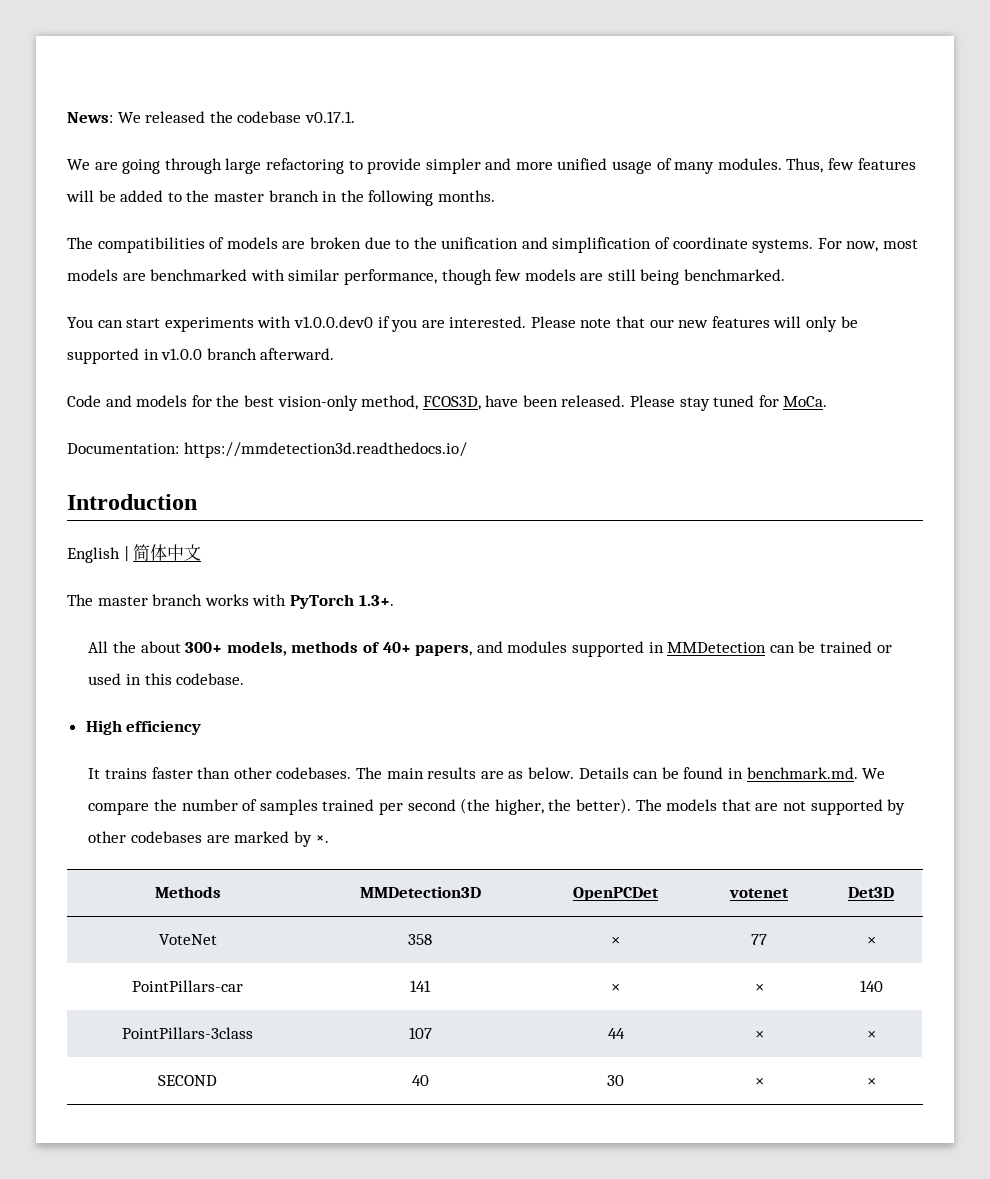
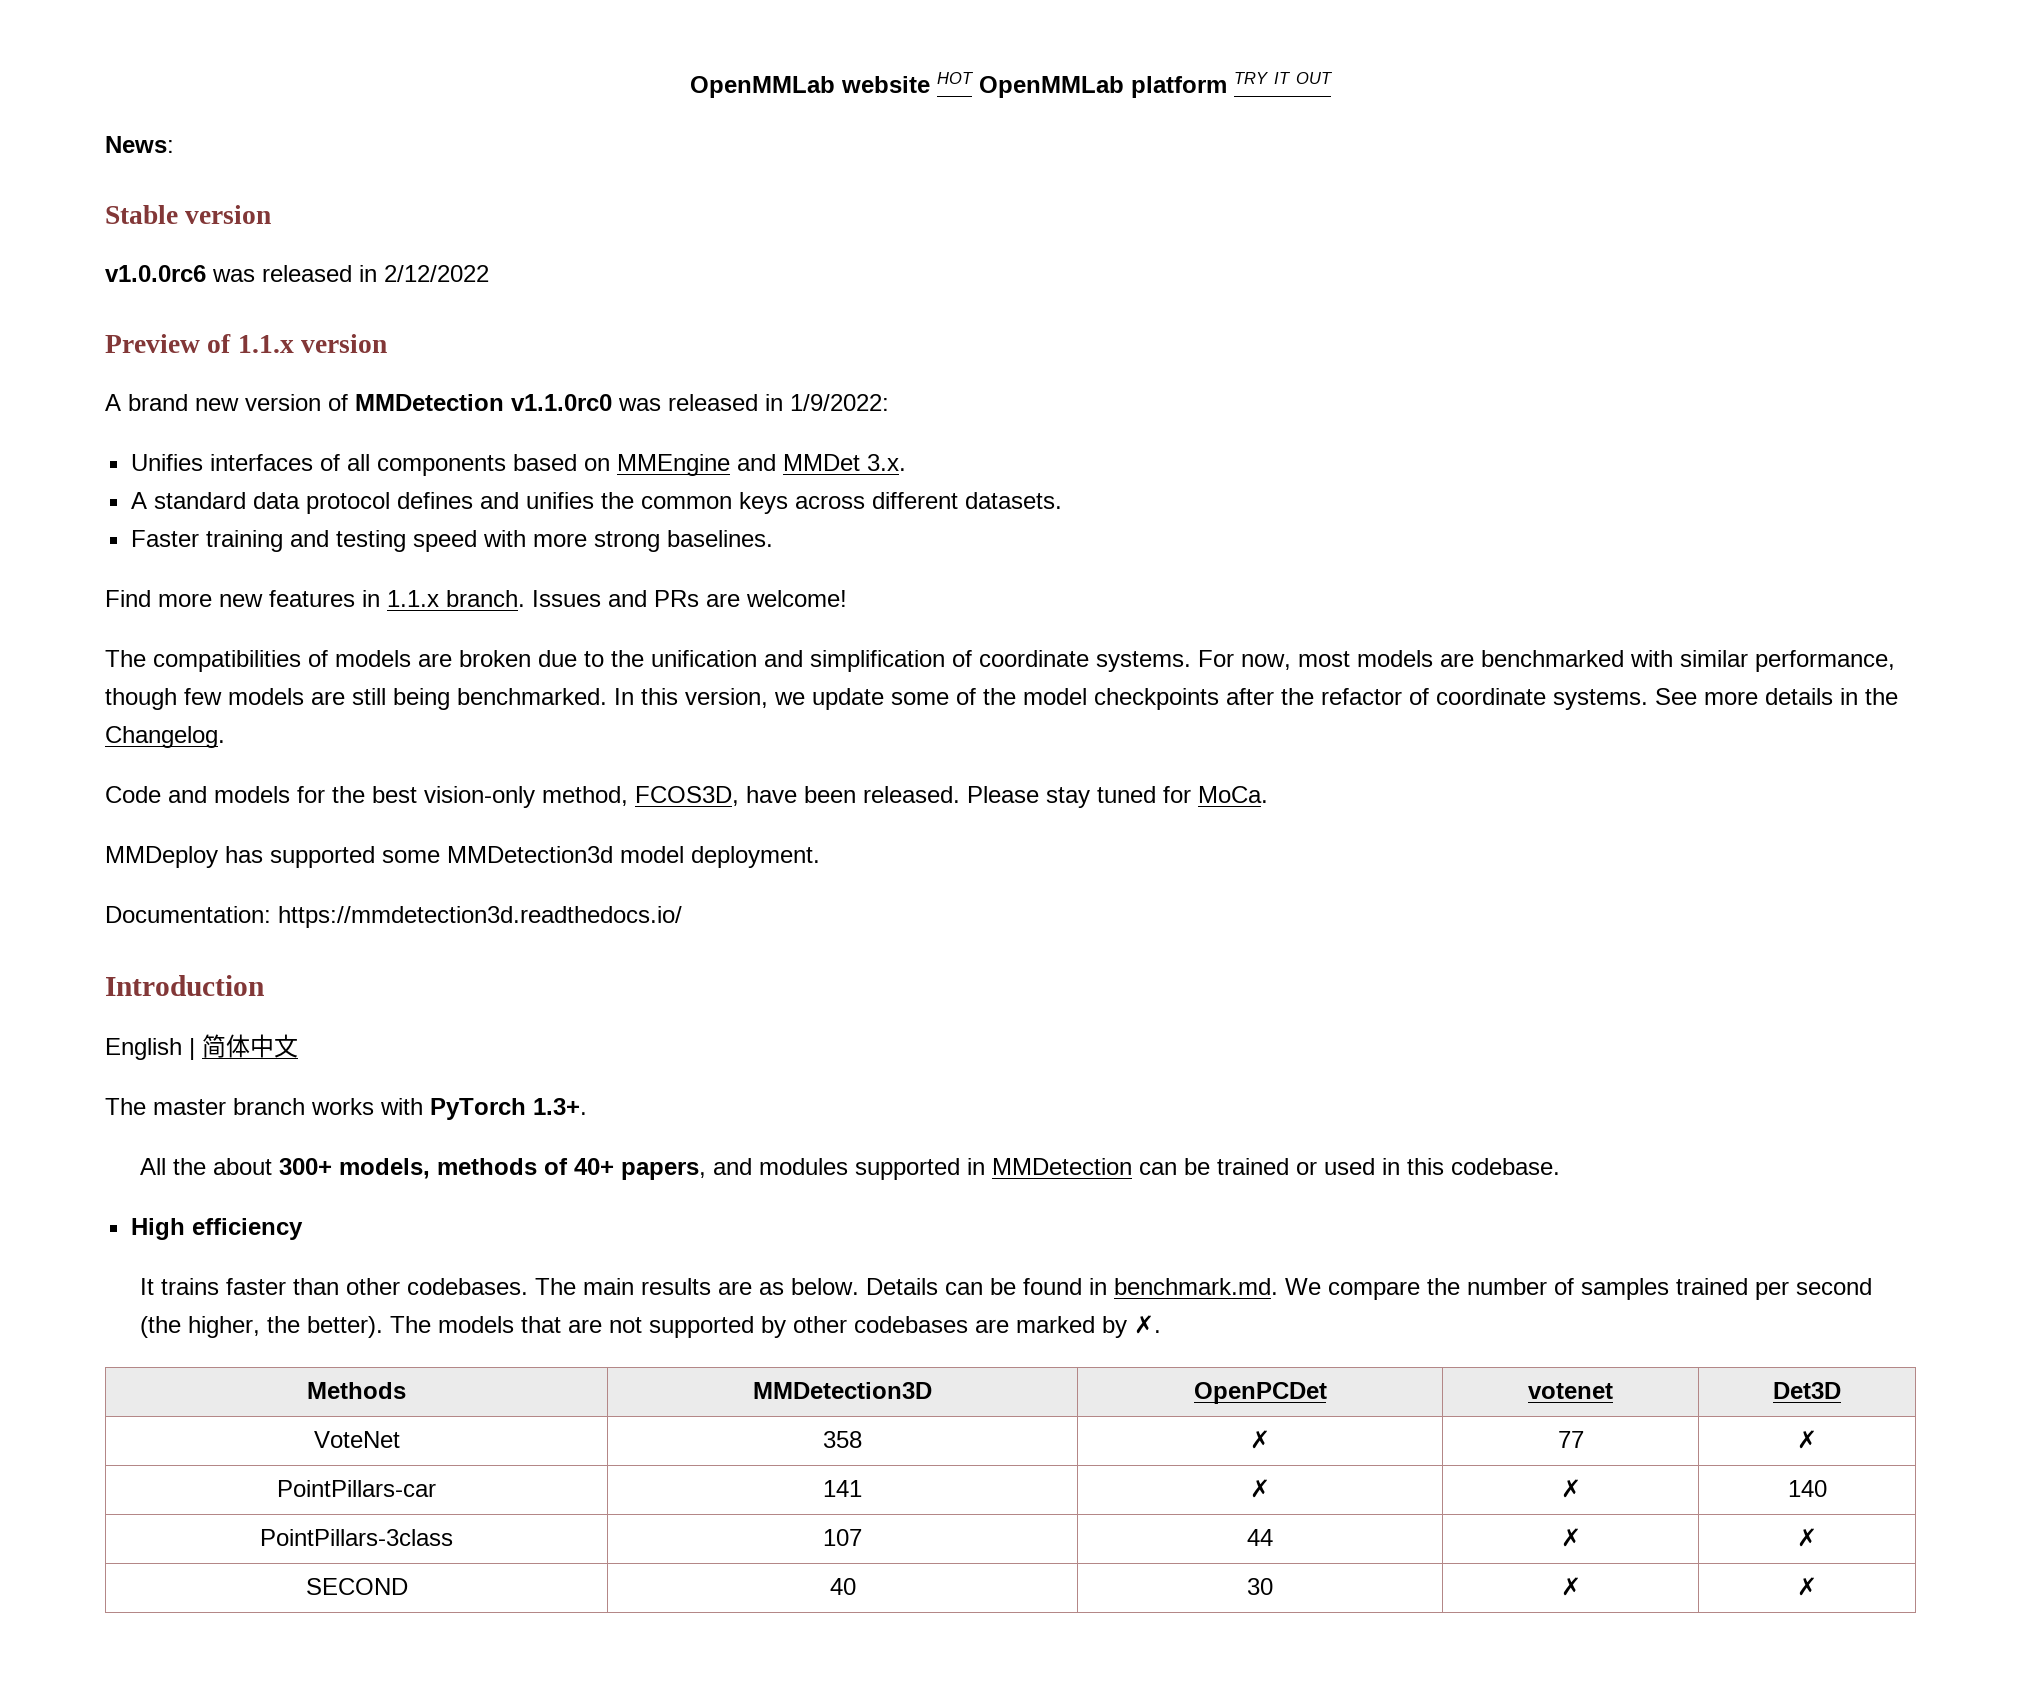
[67,111,355,123] [67,158,916,174] [66,190,495,206] News: We released the codebase v0.17.1. // We are going through large refactoring to provide simpler and more unified usage of many modules. Thus, few features will be added to the master branch in the following months. -> [690,72,1333,98] [105,136,174,153] [105,205,272,224] [105,265,489,282] [105,334,388,353] [105,394,889,411] [131,454,907,476] [131,492,1063,514] [131,530,774,552] [105,590,847,607] OpenMMLab website HOT OpenMMLab platform TRY IT OUT // News: // Stable version // v1.0.0rc6 was released in 2/12/2022 // Preview of 1.1.x version // A brand new version of MMDetection v1.1.0rc0 was released in 1/9/2022: // Unifies interfaces of all components based on MMEngine and MMDet 3.x. // A standard data protocol defines and unifies the common keys across different datasets. // Faster training and testing speed with more strong baselines. // Find more new features in 1.1.x branch. Issues and PRs are welcome!
[67,316,858,332] [67,348,335,364] // You can start experiments with v1.0.0.dev0 if you are interested. Please note that our new features will only be supported in v1.0.0 branch afterward. -> [614,688,1898,710] [105,726,225,748] In this version, we update some of the model checkpoints after the refactor of coordinate systems. See more details in the Changelog.
(828, 401) none -> [105,846,820,868] // MMDeploy has supported some MMDetection3d model deployment.
[315,835,330,843] ×. -> [1134,1315,1162,1334] ✗.
[611,936,620,945] × -> [1250,1430,1270,1449] ✗
[866,936,876,945] × -> [1797,1430,1817,1449] ✗
[611,983,620,992] [754,983,764,992] × | × -> [1250,1479,1270,1498] [1560,1479,1581,1498] ✗ | ✗
[754,1030,764,1039] [866,1030,876,1039] × | × -> [1560,1528,1581,1547] [1797,1528,1817,1547] ✗ | ✗
[754,1077,764,1086] [866,1077,876,1086] × | × -> [1560,1577,1581,1596] [1797,1577,1817,1596] ✗ | ✗

